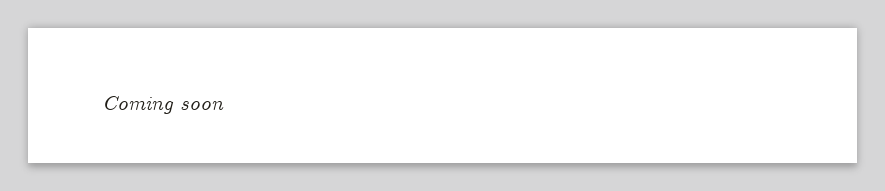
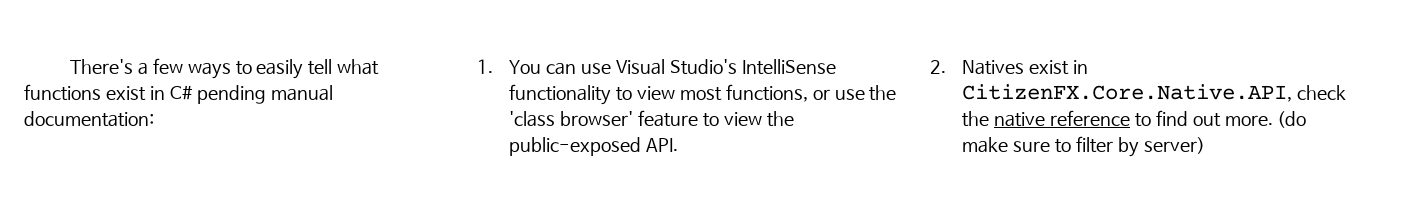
[102,96,224,114] Coming soon -> [70,58,380,79] [24,84,334,104] [24,111,154,127] [477,59,836,75] [509,84,897,105] [509,110,794,127] [509,137,679,156] [930,60,1089,75] [962,84,1347,102] [962,110,1307,128] [962,136,1205,157] There's a few ways to easily tell what functions exist in C# pending manual documentation: // 1. You can use Visual Studio's IntelliSense functionality to view most functions, or use the 'class browser' feature to view the public-exposed API. // 2. Natives exist in CitizenFX.Core.Native.API, check the native reference to find out more. (do make sure to filter by server)

